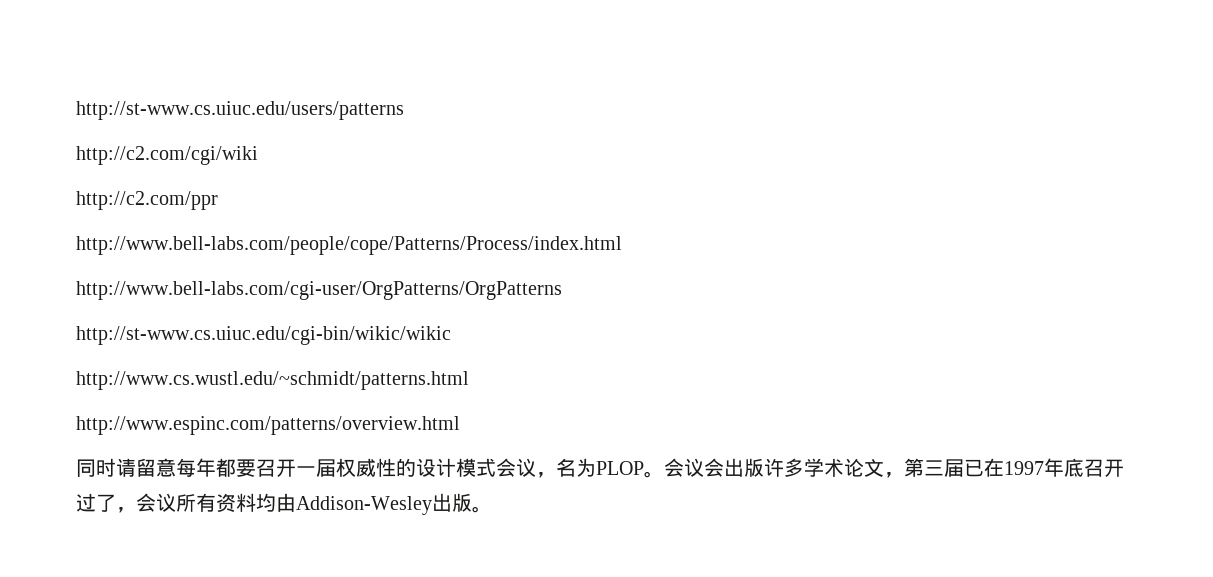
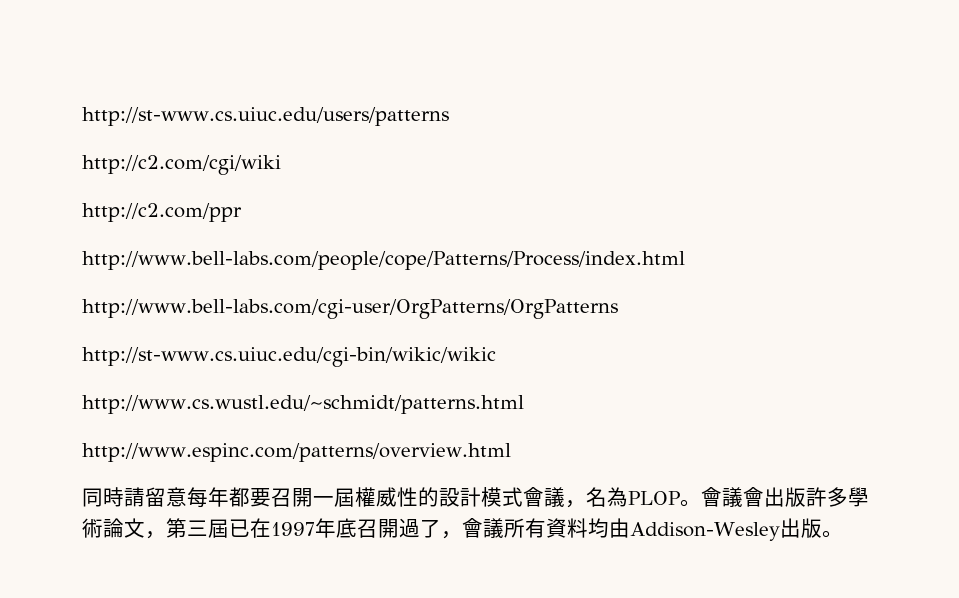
[96,458,136,477] 时请 -> [103,487,145,507] 時請
[276,458,864,478] 开一届权威性的设计模式会议，名为PLOP。会议会出版许多学术论 -> [292,487,869,508] [82,518,124,538] 開一屆權威性的設計模式會議，名為PLOP。會議會出版許多學術論
[944,459,964,477] 届 -> [208,519,229,538] 屆
[1104,459,1124,477] [76,493,236,513] 开过了，会议所有资 -> [378,518,567,539] 開過了，會議所有資

